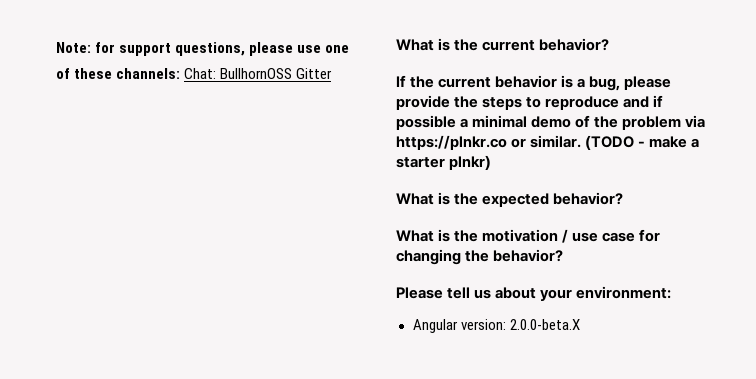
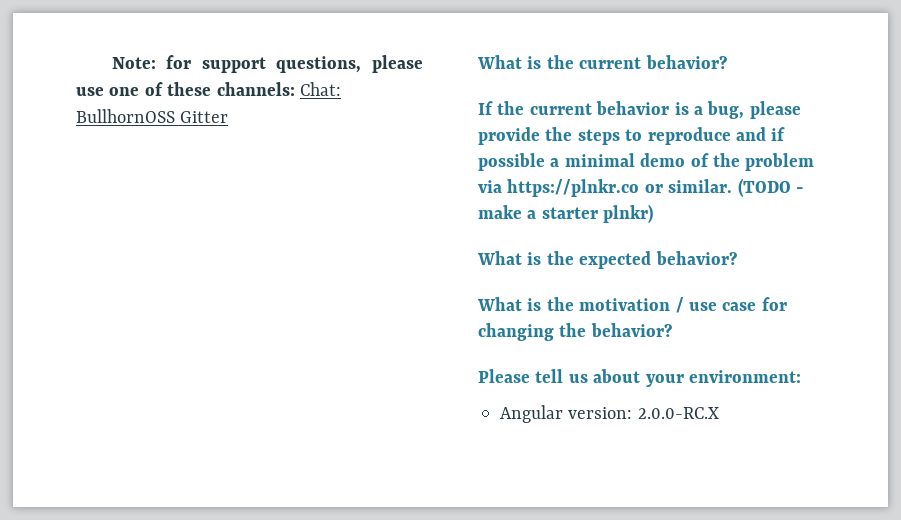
[509,319,580,330] 2.0.0-beta.X -> [637,407,719,419] 2.0.0-RC.X

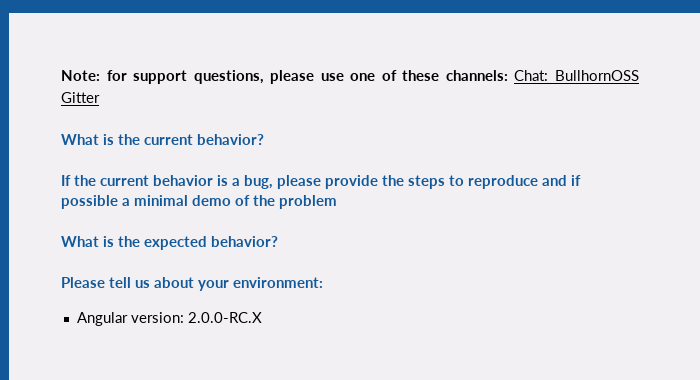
[478,178,804,197] [478,204,654,223] via https://plnkr.co or similar. (TODO - make a starter plnkr) -> (337, 202) none
[477,297,787,313] [478,323,672,341] // What is the motivation / use case for changing the behavior? -> (278, 241) none

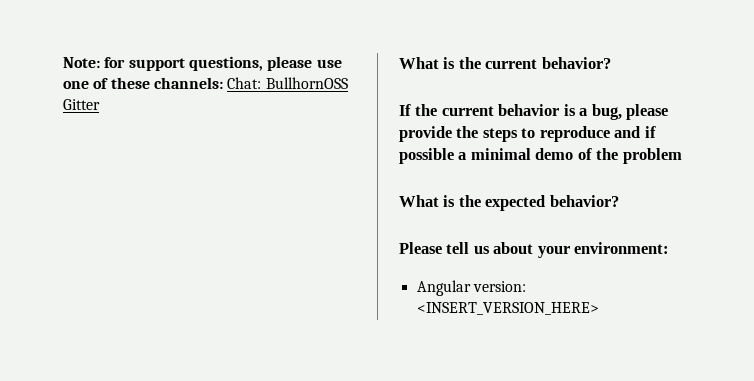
[187,312,262,323] 2.0.0-RC.X -> [416,302,599,315] <INSERT_VERSION_HERE>

